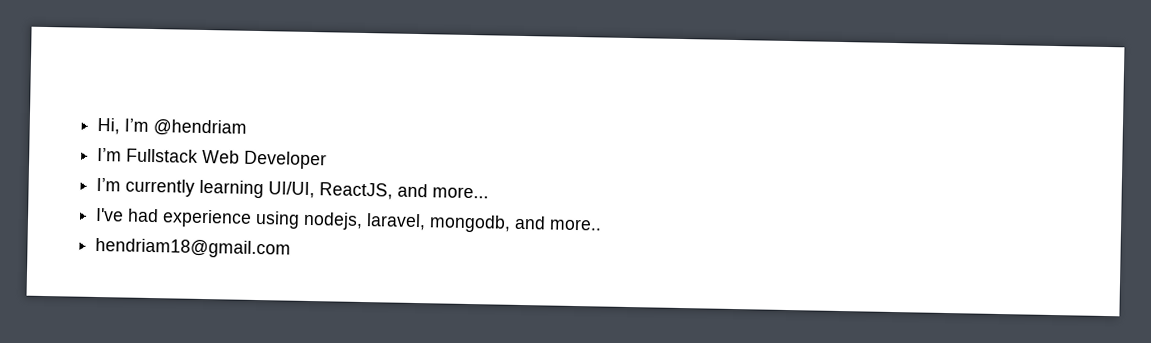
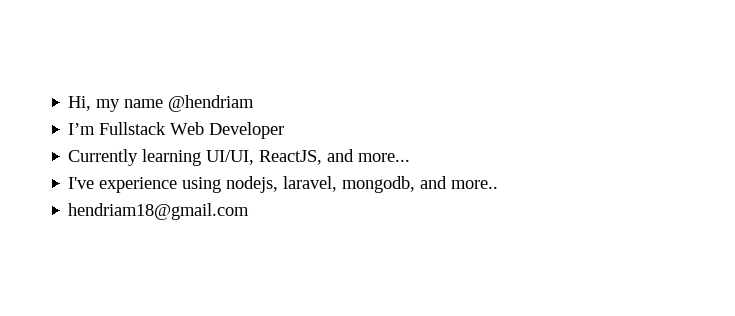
[124,118,150,132] I’m -> [96,99,164,112] my name
[96,177,196,197] I’m currently -> [68,149,139,166] Currently
[127,208,160,223] had -> (95, 183) none

